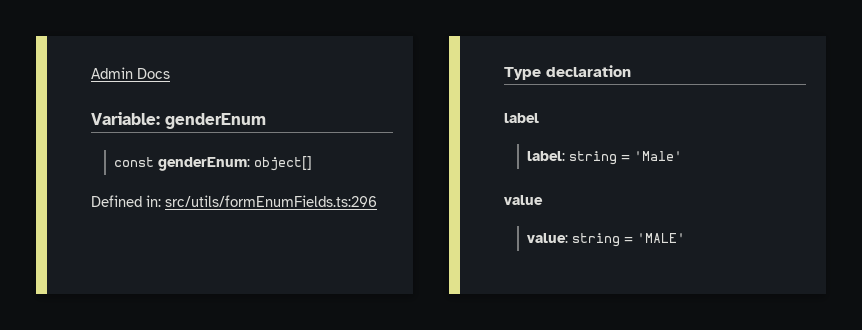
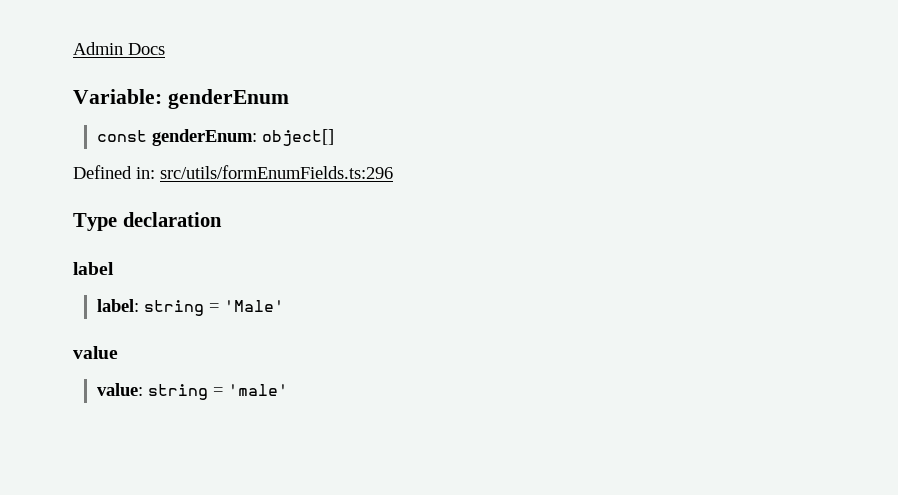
[636,233,685,243] 'MALE' -> [227,384,288,396] 'male'

